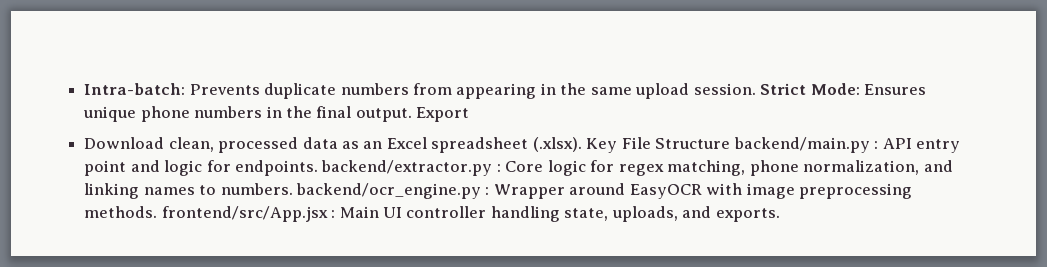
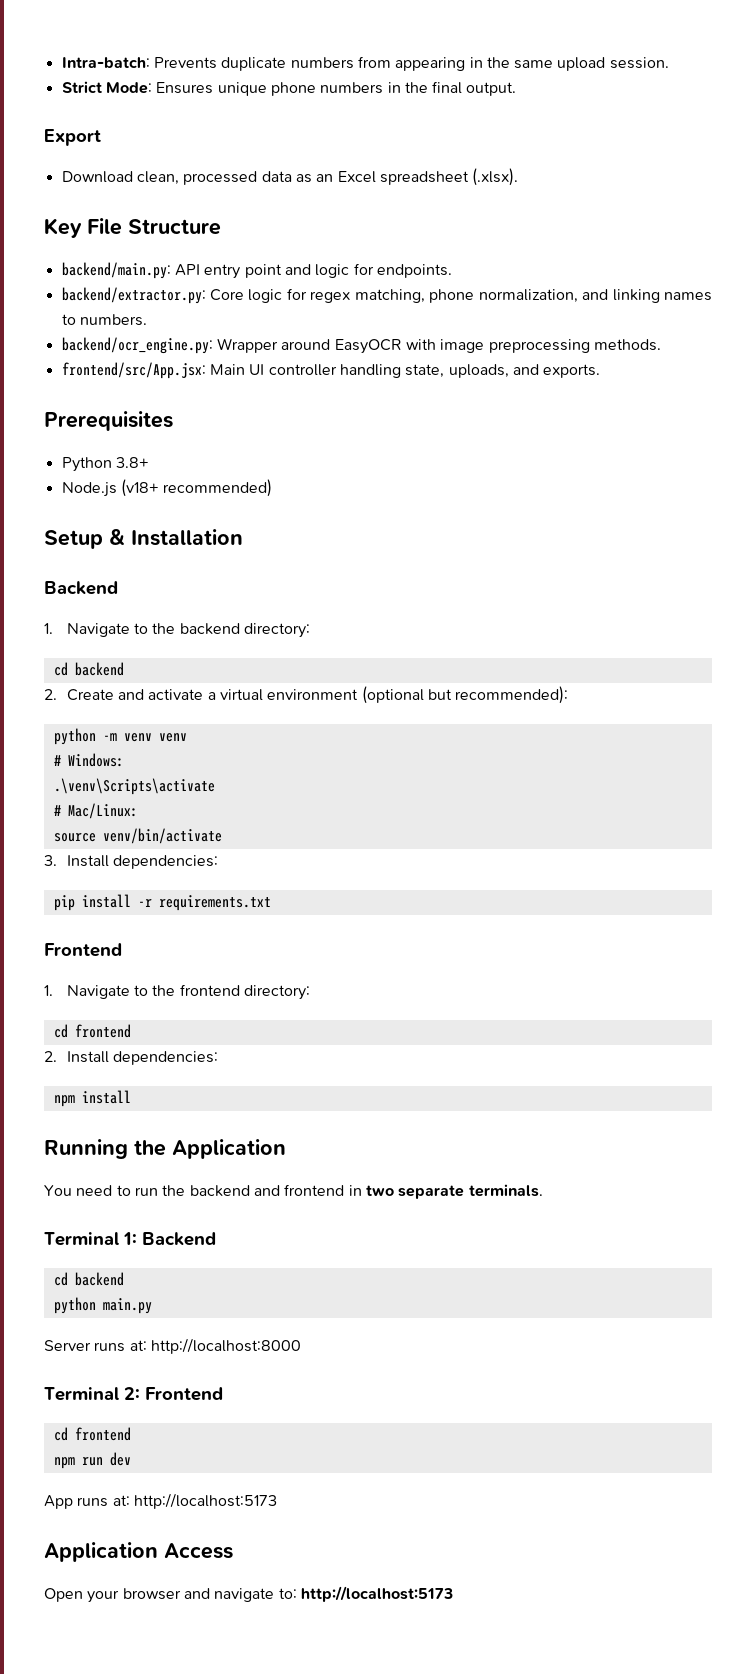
(756, 89) none -> (669, 63) //
(412, 115) none -> (517, 89) //
(582, 144) none -> (519, 177) //
[733,137,879,153] backend/main.py : -> [61,262,171,279] // backend/main.py:
[321,160,501,176] backend/extractor.py : -> [61,287,206,304] // backend/extractor.py:
[295,183,490,199] backend/ocr_engine.py : -> [61,337,213,354] // backend/ocr_engine.py:
[161,206,336,222] frontend/src/App.jsx : -> [61,362,206,379] // frontend/src/App.jsx:
(780, 215) none -> [44,411,173,431] [61,457,149,472] [61,479,273,497] [44,529,243,549] [44,581,118,595] [44,623,310,638] [53,662,124,676] [44,686,569,704] [53,728,187,745] [53,753,124,767] [53,778,215,795] [53,803,138,819] [53,828,222,844] [44,855,218,869] [53,894,271,911] [44,943,122,957] [44,984,310,1000] [53,1024,131,1038] [44,1051,218,1065] [53,1090,131,1107] [44,1139,286,1159] [44,1184,543,1199] [44,1232,216,1246] [53,1272,124,1286] [53,1297,152,1314] [44,1338,301,1354] [44,1387,223,1401] [53,1427,131,1441] [53,1452,131,1469] [44,1493,277,1509] [44,1542,233,1562] [44,1586,453,1603] // Prerequisites // Python 3.8+ // Node.js (v18+ recommended) // Setup & Installation // Backend // 1. Navigate to the backend directory: // cd backend // 2. Create and activate a virtual environment (optional but recommended): // python -m venv venv // # Windows: // .\venv\Scripts\activate // # Mac/Linux: // source venv/bin/activate // 3. Install dependencies: // pip install -r requirements.txt // Frontend // 1. Navigate to the frontend directory: // cd frontend // 2. Install dependencies: // npm install // Running the Application // You need to run the backend and frontend in two separate terminals. // Terminal 1: Backend // cd backend // python main.py // Server runs at: http://localhost:8000 // Terminal 2: Frontend // cd frontend // npm run dev // App runs at: http://localhost:5173 // Application Access // Open your browser and navigate to: http://localhost:5173

